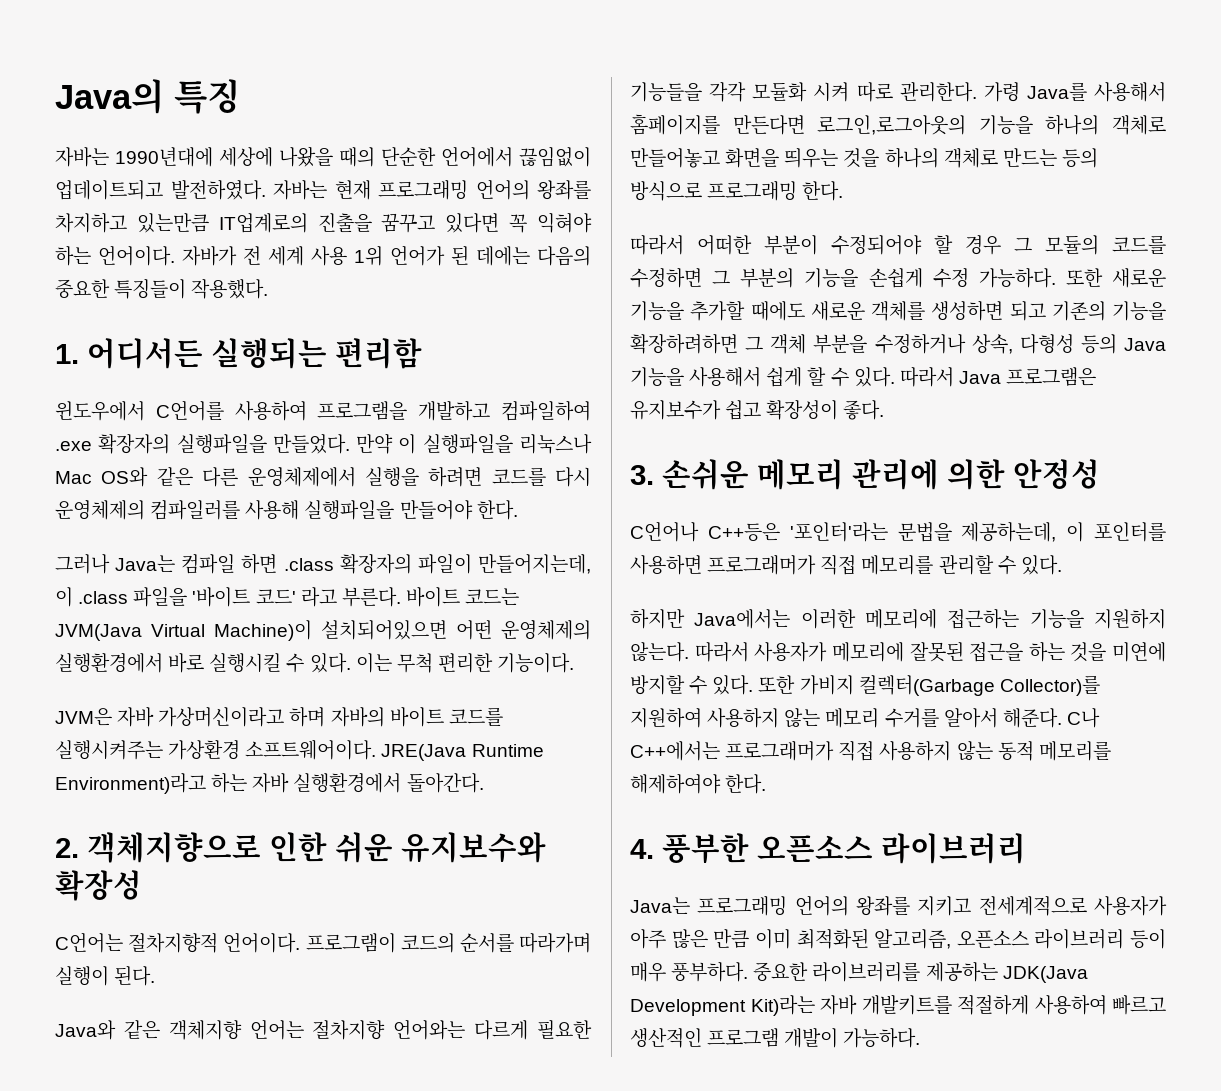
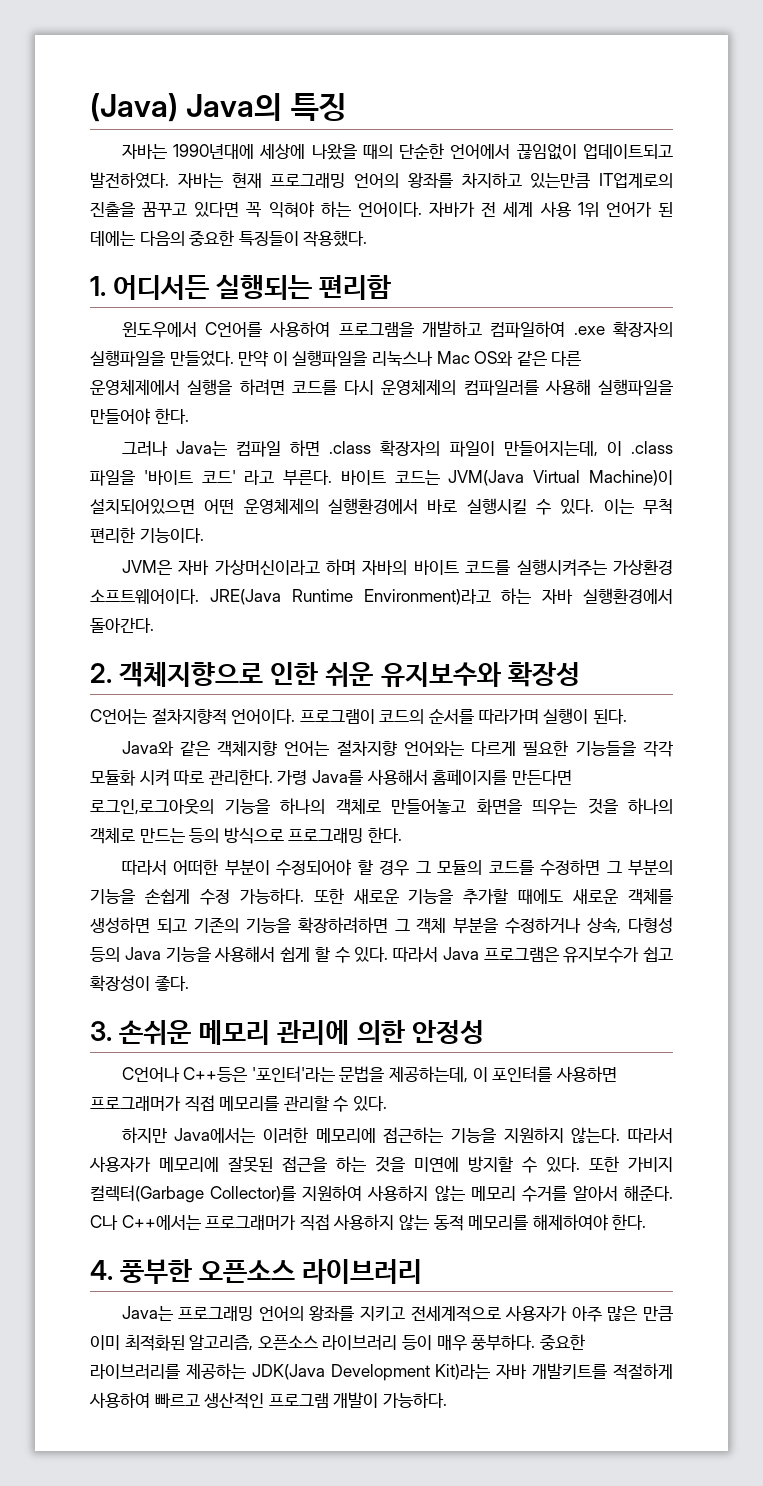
(55, 96) none -> [90,93,178,122] (Java)

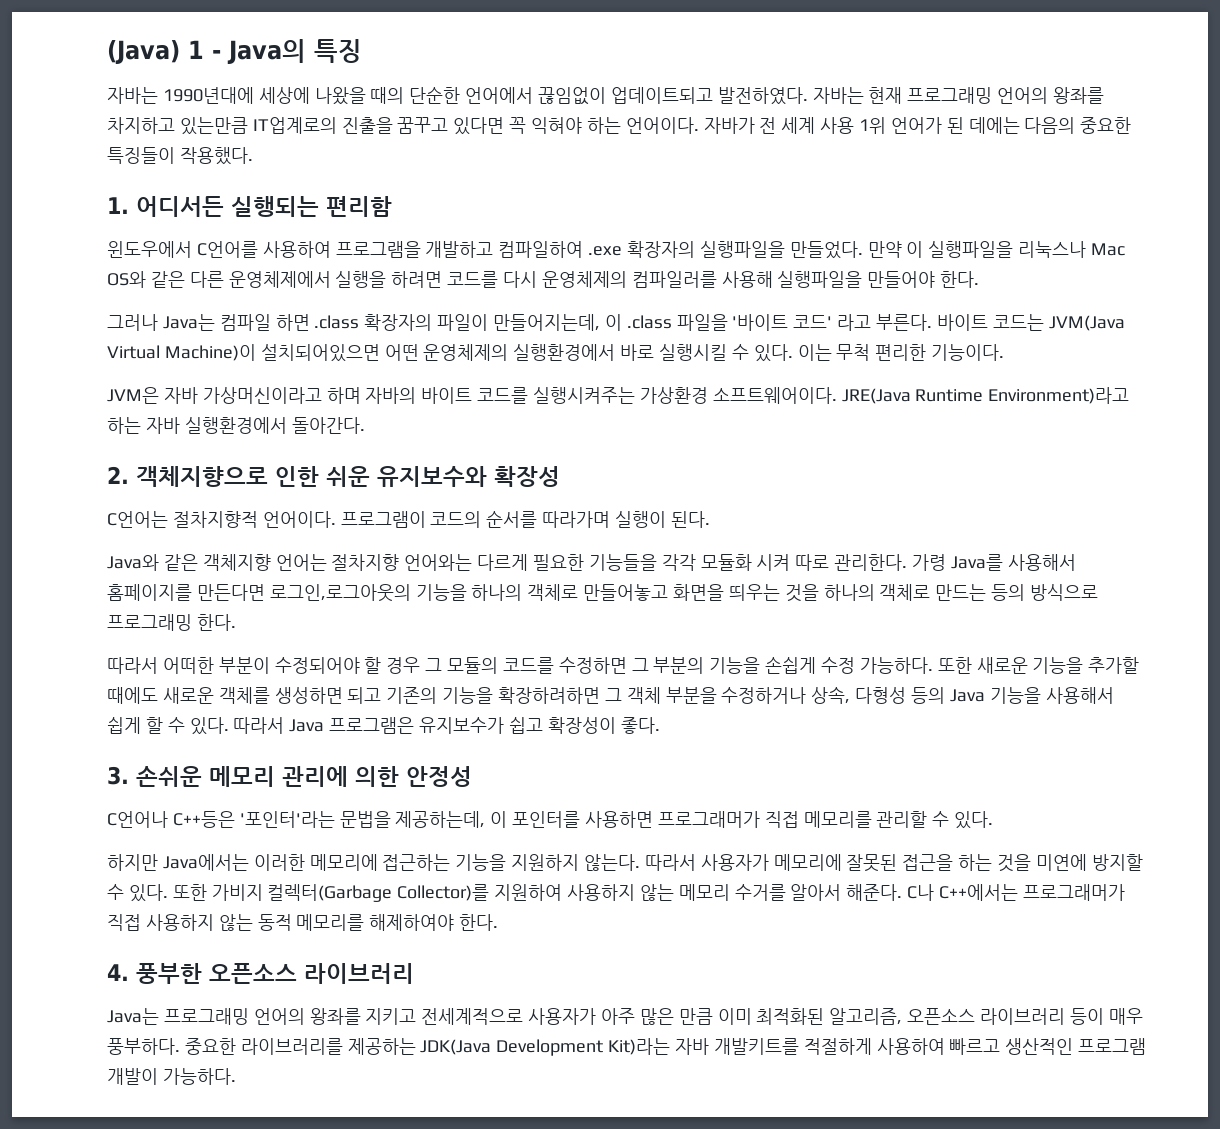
(178, 107) none -> [188,40,221,59] 1 -

